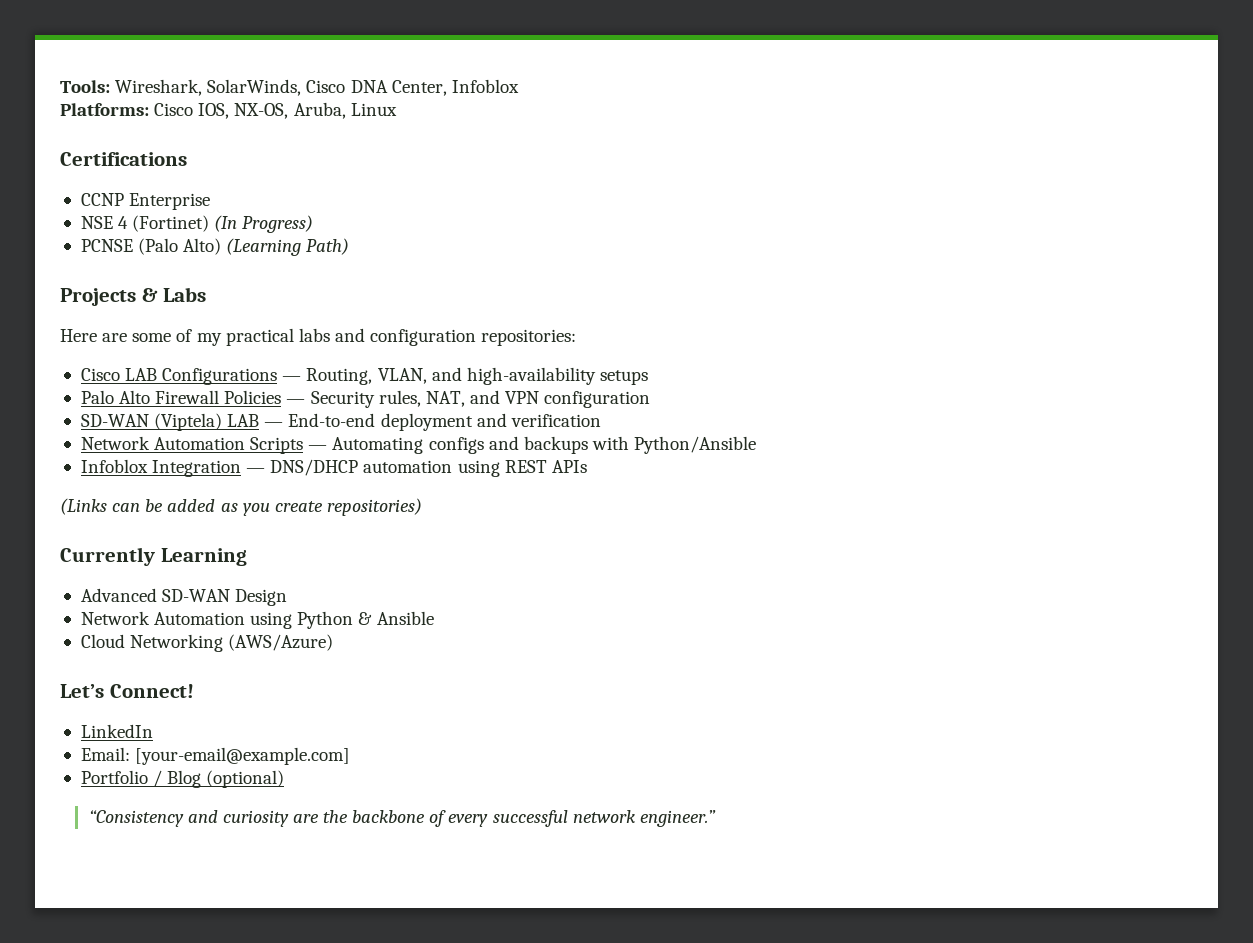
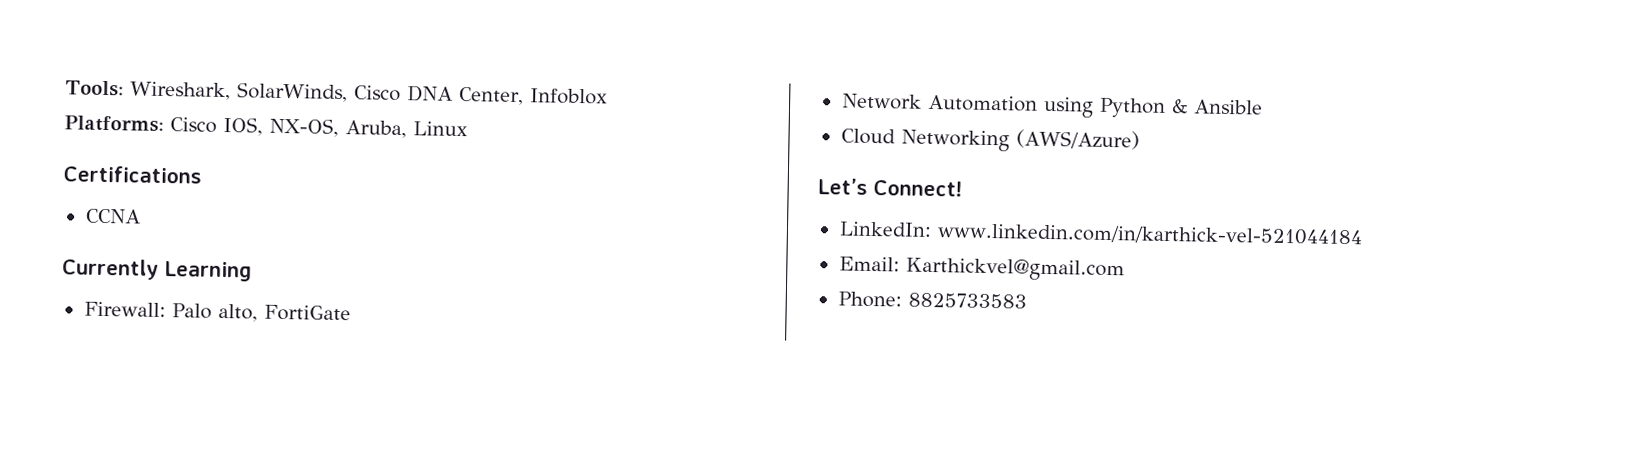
[80,193,211,210] [80,215,314,233] [80,238,350,256] [60,287,207,306] [60,328,577,346] [80,367,648,385] [80,390,651,408] [80,413,601,431] [80,436,757,454] [80,459,587,477] [60,498,422,516] [60,547,247,566] [80,588,288,606] CCNP Enterprise // NSE 4 (Fortinet) (In Progress) // PCNSE (Palo Alto) (Learning Path) // Projects & Labs // Here are some of my practical labs and configuration repositories: // Cisco LAB Configurations — Routing, VLAN, and high-availability setups // Palo Alto Firewall Policies — Security rules, NAT, and VPN configuration // SD-WAN (Viptela) LAB — End-to-end deployment and verification // Network Automation Scripts — Automating configs and backups with Python/Ansible // Infoblox Integration — DNS/DHCP automation using REST APIs // (Links can be added as you create repositories) // Currently Learning // Advanced SD-WAN Design -> [84,208,141,224] [62,258,252,282] [83,301,351,322] CCNA // Currently Learning // Firewall: Palo alto, FortiGate
[80,724,153,738] LinkedIn -> [838,221,1363,247] LinkedIn: www.linkedin.com/in/karthick-vel-521044184
[135,747,351,765] [80,770,285,788] [88,810,716,827] [your-email@example.com] // Portfolio / Blog (optional) // “Consistency and curiosity are the backbone of every successful network engineer.” -> [905,257,1125,282] [837,291,1027,309] Karthickvel@gmail.com // Phone: 8825733583

